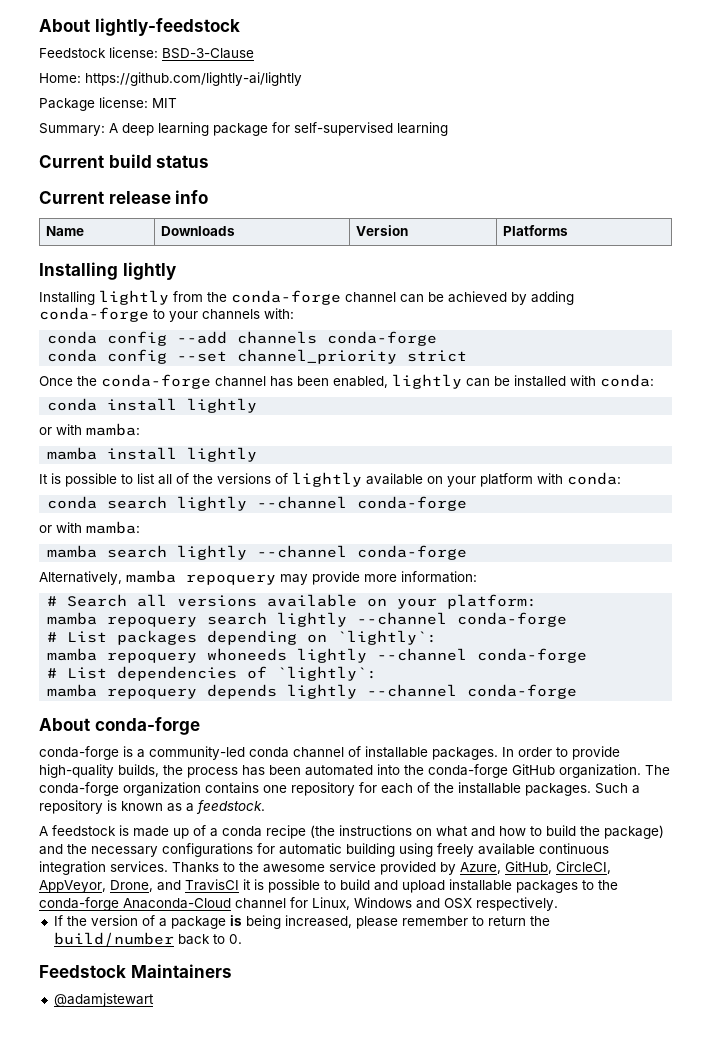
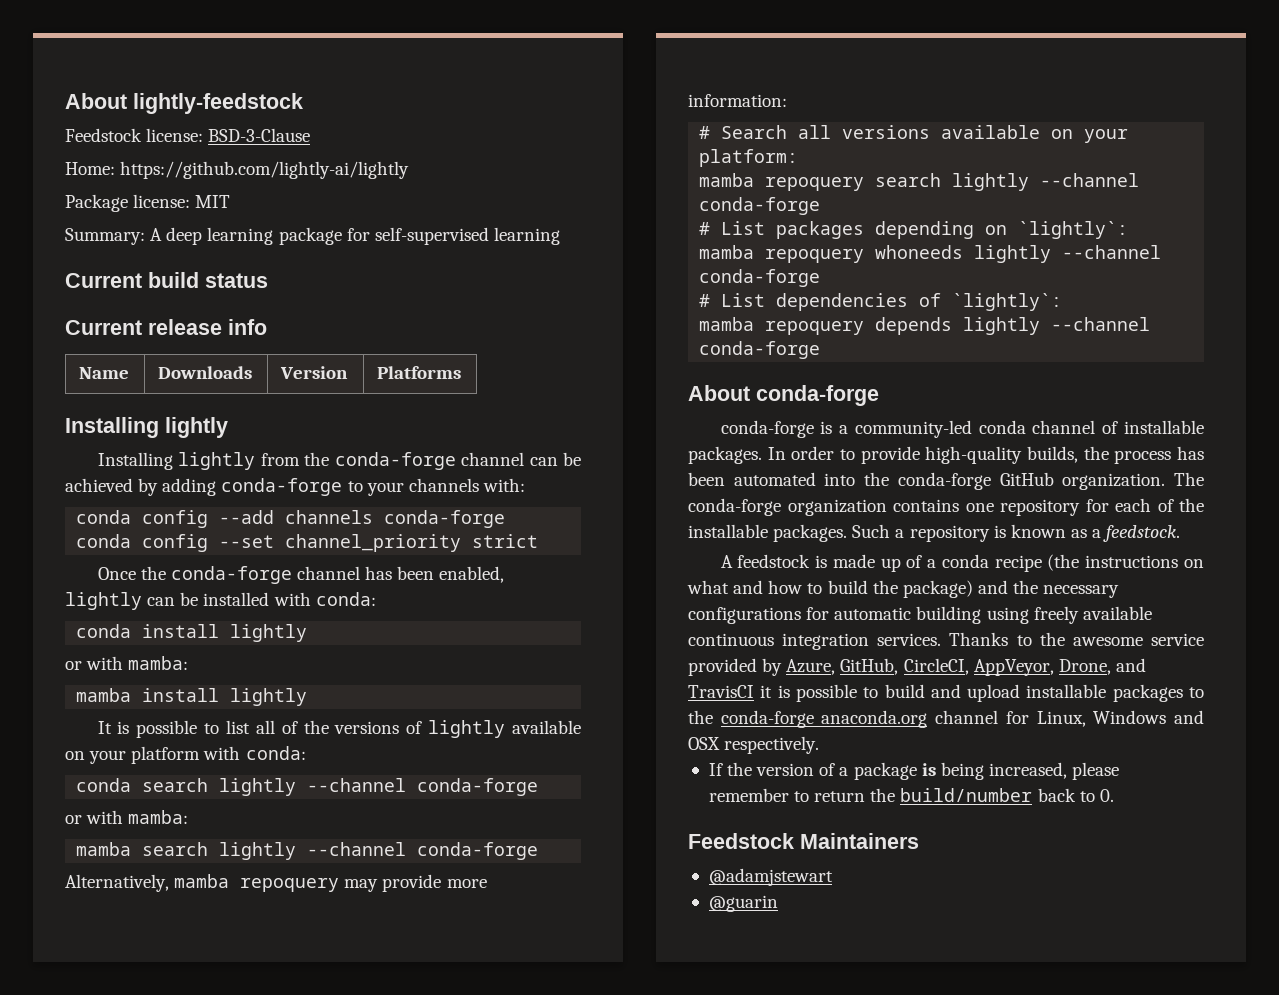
[123,898,231,909] Anaconda-Cloud -> [821,710,928,728] anaconda.org
(154, 1000) none -> [708,895,778,912] // @guarin

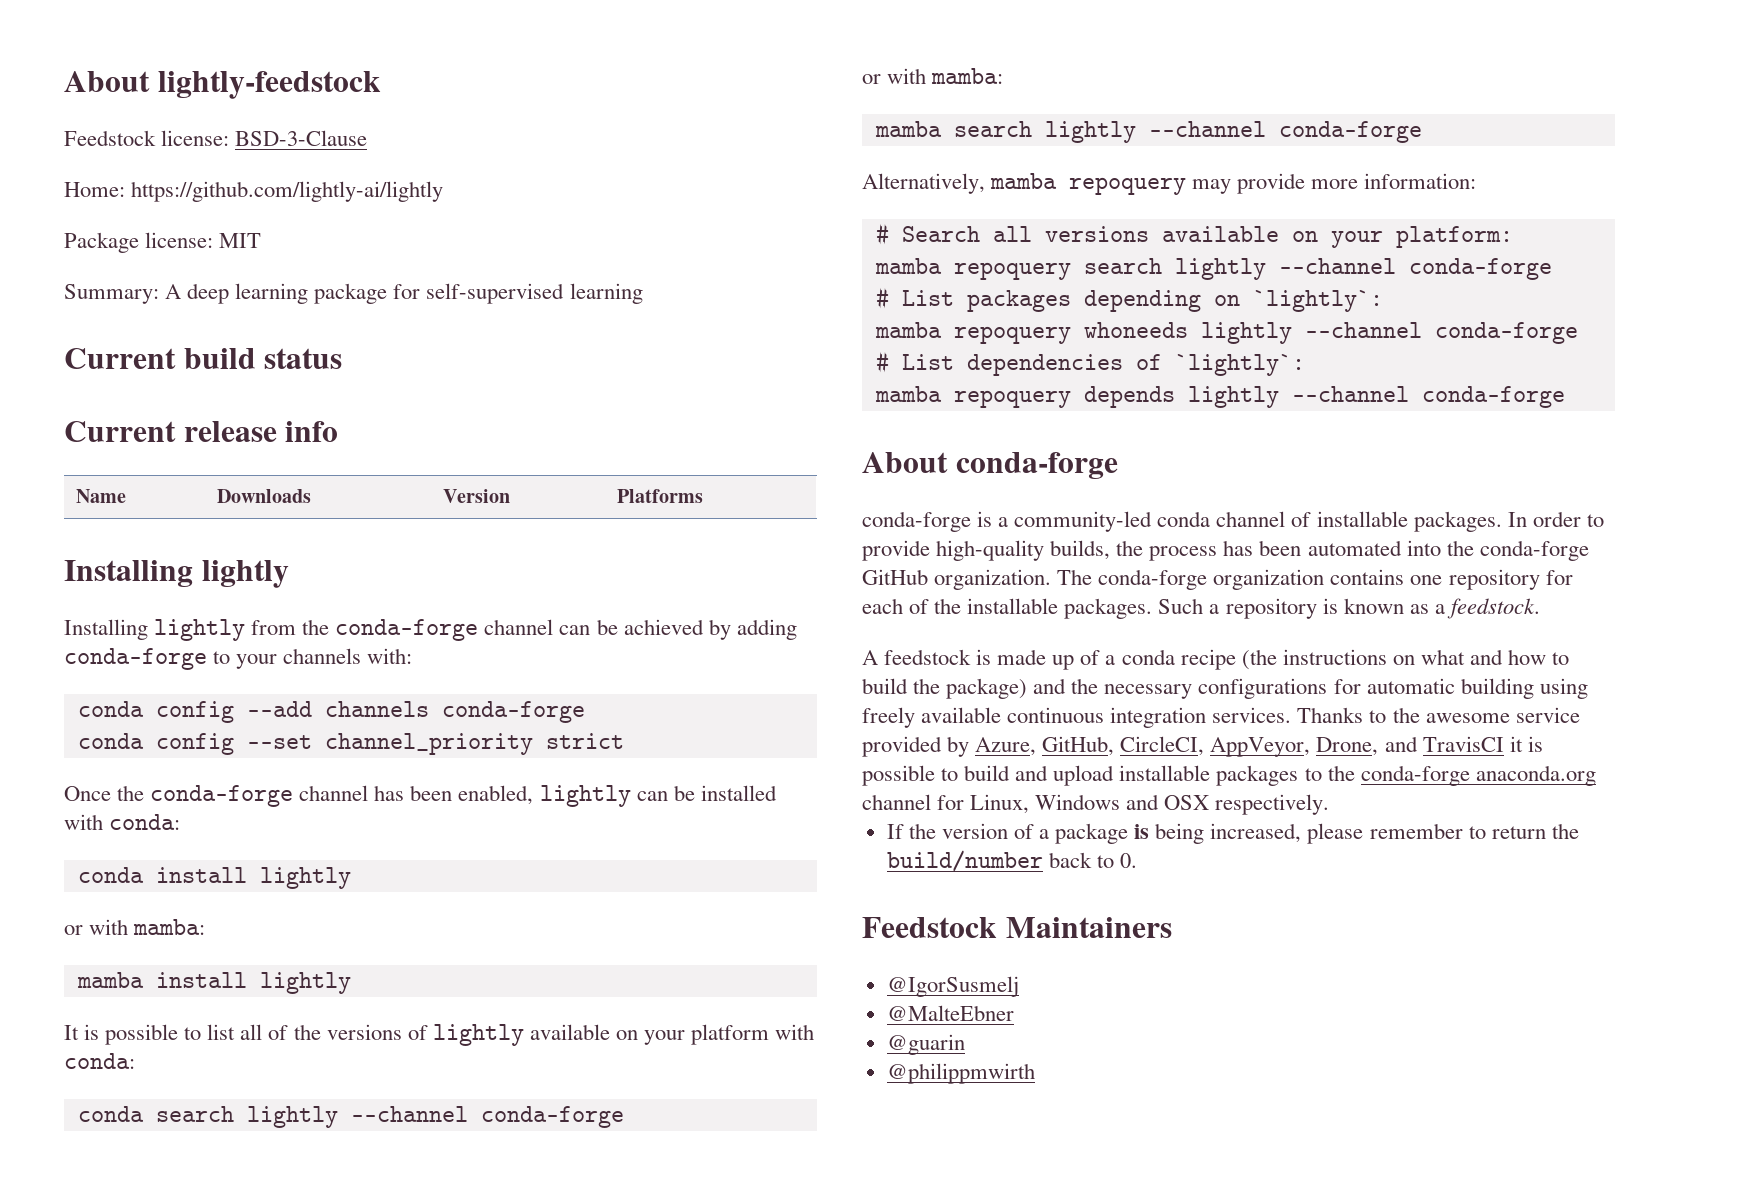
[708,868,833,886] @adamjstewart -> [886,976,1019,997] [886,1005,1014,1021] @IgorSusmelj // @MalteEbner
(778, 903) none -> [886,1063,1035,1084] // @philippmwirth

